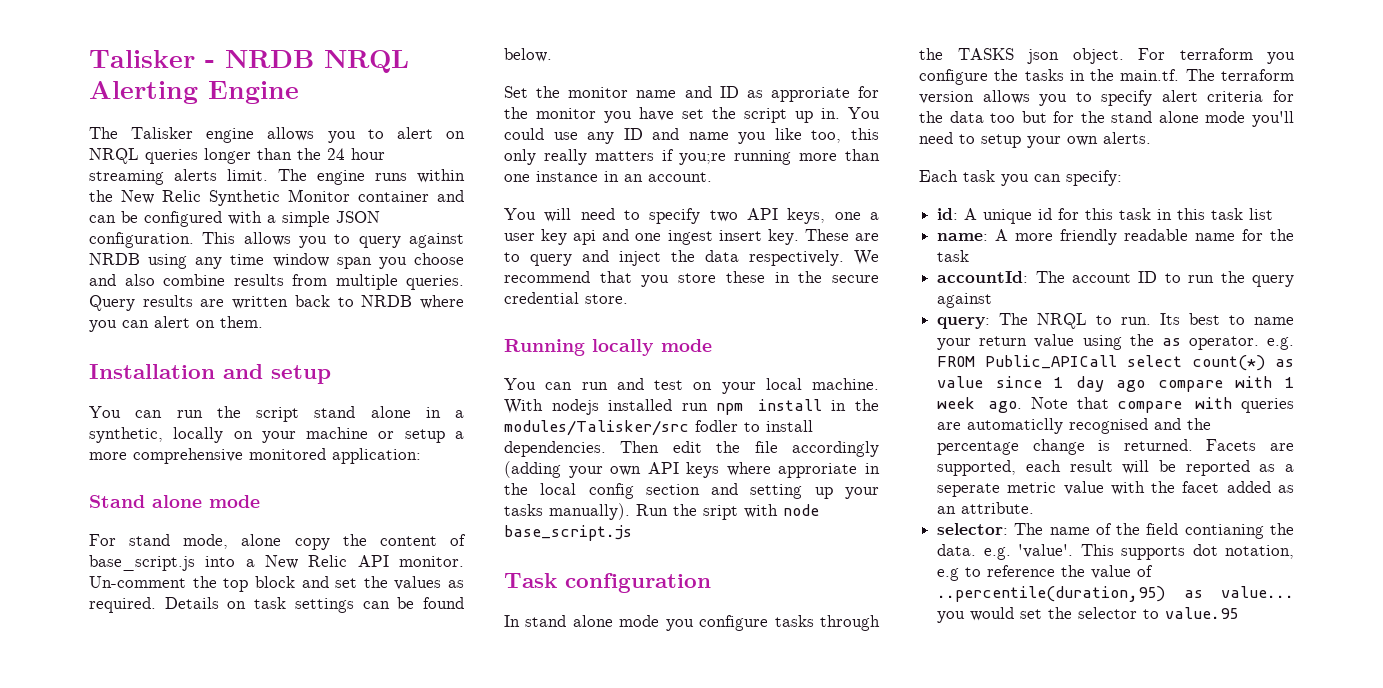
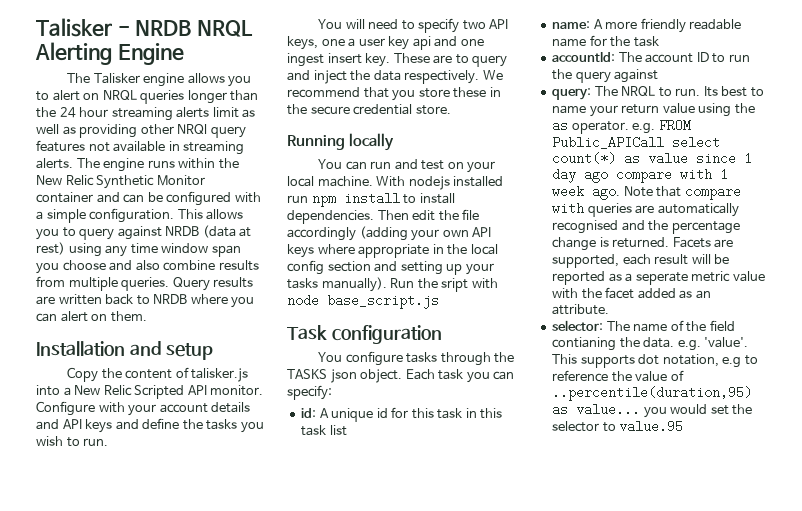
[227,169,268,181] limit. -> [212,107,256,118] [36,124,246,138] [36,140,245,155] [36,158,73,169] limit as well as providing other NRQl query features not available in streaming alerts.
[336,211,380,223] JSON -> (86, 216) none
(140, 259) none -> [202,225,252,238] [36,242,65,255] (data at rest)
[89,406,464,422] [89,427,464,443] [89,448,421,464] [89,495,260,508] [89,534,330,550] You can run the script stand alone in a synthetic, locally on your machine or setup a more comprehensive monitored application: // Stand alone mode // For stand mode, alone copy -> [67,367,99,382] Copy
[89,555,195,571] base_script.js -> [191,368,249,382] talisker.js
(348, 561) none -> [134,385,185,399] Scripted
[89,576,464,592] [89,597,465,613] [504,48,552,62] [504,86,879,102] [504,107,880,123] [504,128,879,144] [504,149,880,165] [504,171,712,182] Un-comment the top block and set the values as required. Details on task settings can be found below. // Set the monitor name and ID as approriate for the monitor you have set the script up in. You could use any ID and name you like too, this only really matters if you;re running more than one instance in an account. -> [36,401,251,416] [36,418,264,433] [36,436,109,447] Configure with your account details and API keys and define the tasks you wish to run.
[661,339,712,352] mode -> (395, 142) none
[831,399,879,411] [504,420,738,436] in the modules/Talisker/src fodler -> (400, 198) none
[778,463,858,478] approriate -> [358,244,430,258] appropriate
[504,615,694,631] In stand alone mode you -> [318,352,343,362] You
[1138,48,1295,64] [919,69,1294,85] [919,90,1294,106] [919,111,1294,127] [919,132,1151,148] For terraform you configure the tasks in the main.tf. The terraform version allows you to specify alert criteria for the data too but for the stand alone mode you'll need to setup your own alerts. // -> (403, 376) none
[967,418,1064,434] automaticlly -> [657,203,739,217] automatically

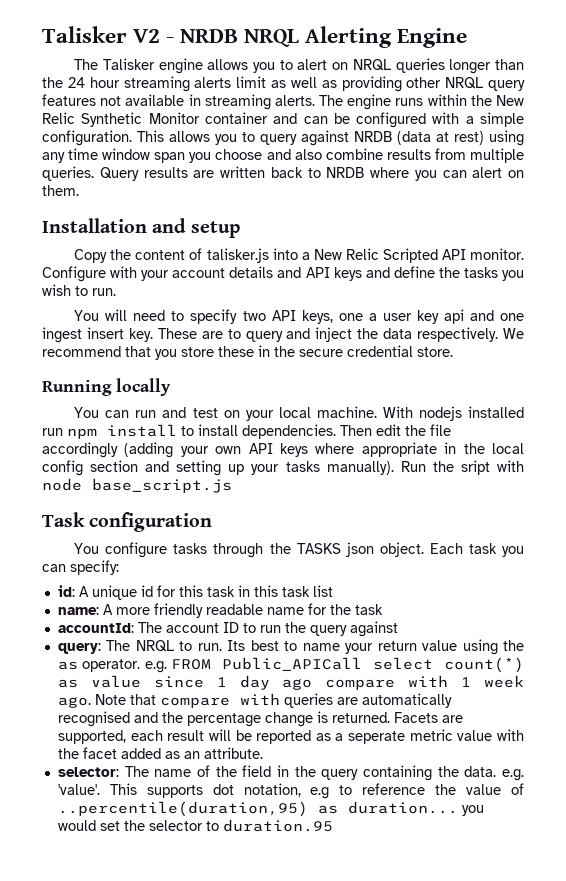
[36,18,112,37] Talisker -> [42,26,161,43] Talisker V2
[177,124,208,134] NRQl -> [445,77,484,89] NRQL
[552,337,617,351] contianing -> [276,765,432,781] in the query containing
[576,403,641,416] value... -> [347,801,458,814] duration...
[619,420,684,433] value.95 -> [222,819,333,832] duration.95

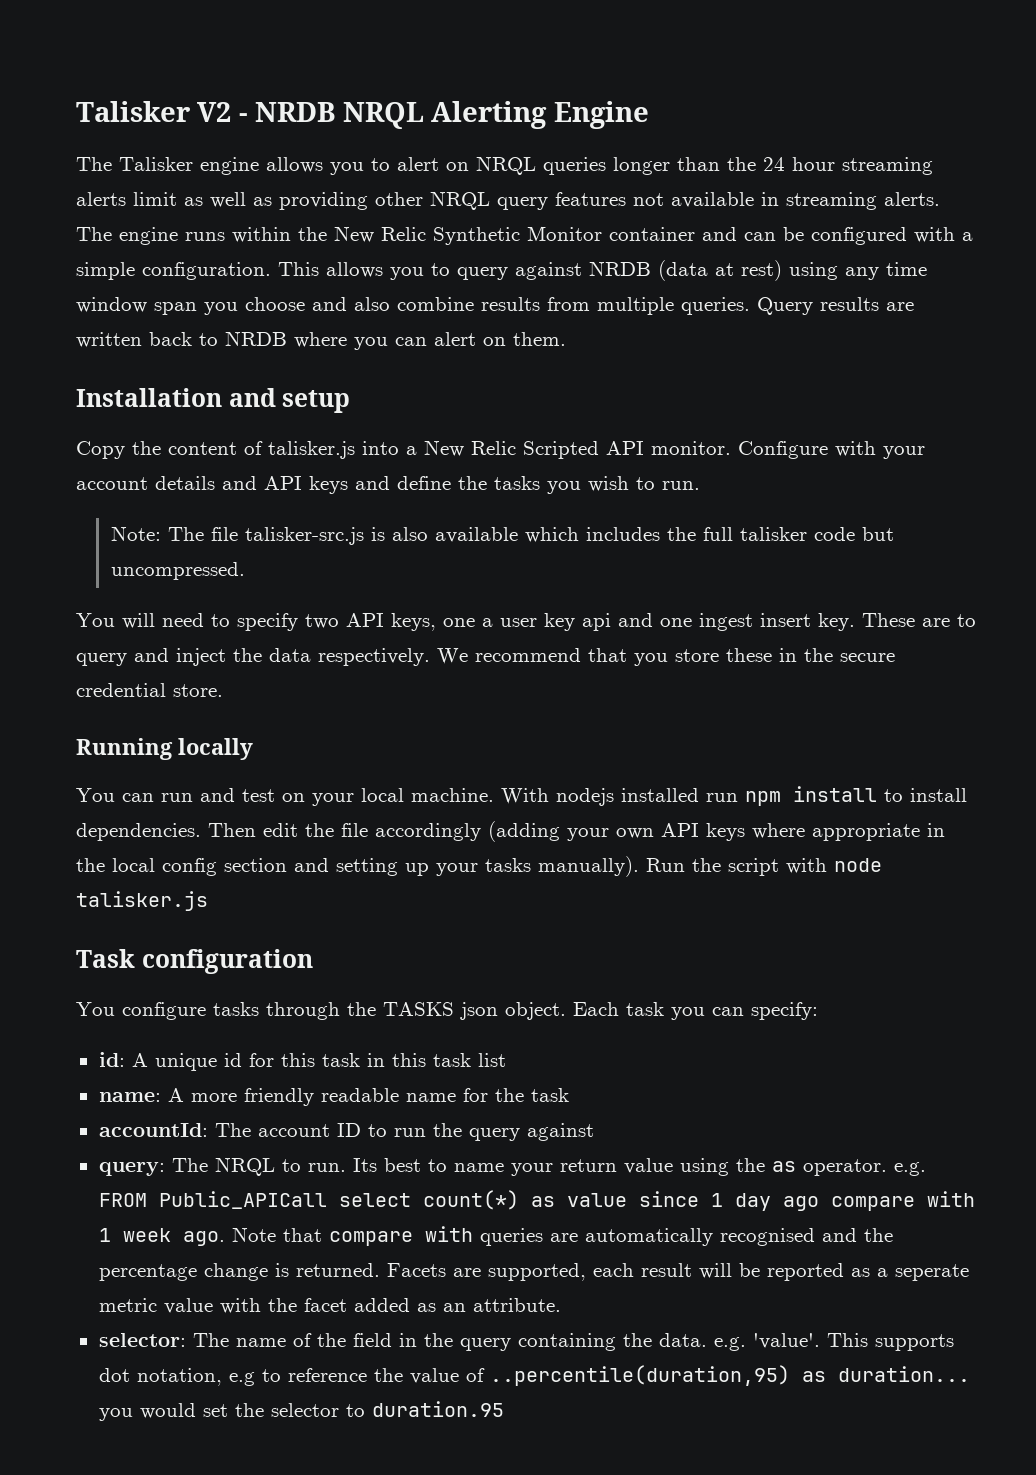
(116, 292) none -> [110,526,894,545] [110,562,245,580] // Note: The file talisker-src.js is also available which includes the full talisker code but uncompressed.
[460,460,490,475] sript -> [728,858,779,876] script
[92,478,232,493] base_script.js -> [76,891,208,911] talisker.js

